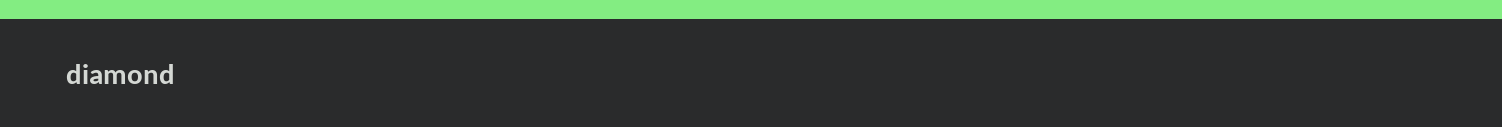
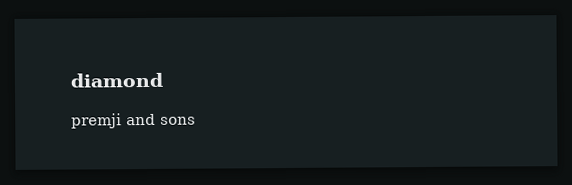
(175, 74) none -> [71,113,196,129] // premji and sons

